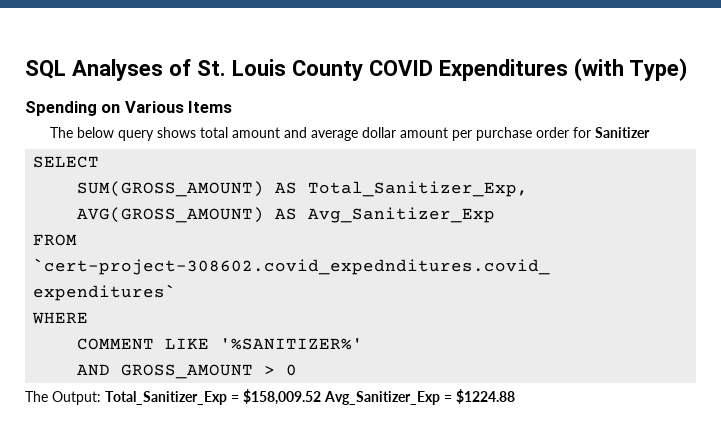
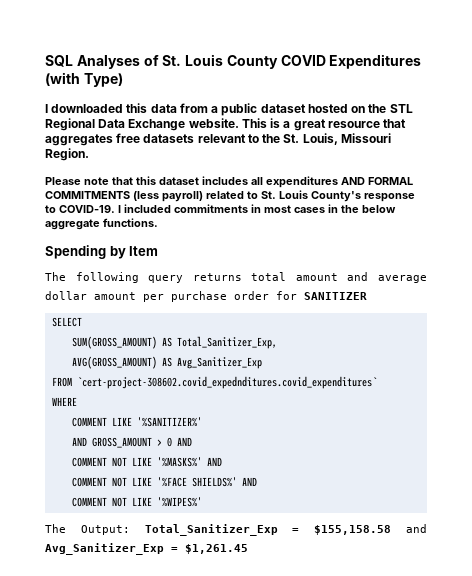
[25,101,233,116] [49,127,196,141] Spending on Various Items // The below query shows -> [45,103,413,116] [45,118,407,131] [45,133,391,146] [45,148,89,161] [45,176,413,188] [45,190,415,202] [45,204,396,213] [45,218,158,230] [45,245,159,259] [45,272,242,283] I downloaded this data from a public dataset hosted on the STL Regional Data Exchange website. This is a great resource that aggregates free datasets relevant to the St. Louis, Missouri Region. // Please note that this dataset includes all expenditures AND FORMAL COMMITMENTS (less payroll) related to St. Louis County's response to COVID-19. I included commitments in most cases in the below aggregate functions. // Spending by Item // The following query returns
[594,127,650,138] Sanitizer -> [304,292,367,300] SANITIZER
(298, 370) none -> [176,437,192,446] [71,457,222,467] [71,477,257,487] [71,497,202,507] AND // COMMENT NOT LIKE '%MASKS%' AND // COMMENT NOT LIKE '%FACE SHIELDS%' AND // COMMENT NOT LIKE '%WIPES%'
[243,389,321,405] $158,009.52 -> [314,524,427,535] $155,158.58 and
[456,389,515,404] $1224.88 -> [185,544,248,554] $1,261.45

